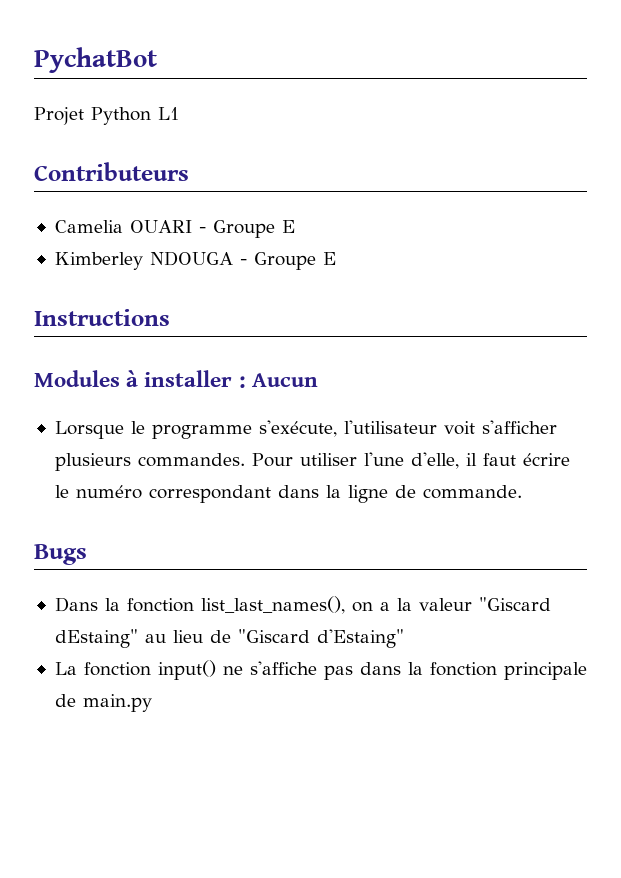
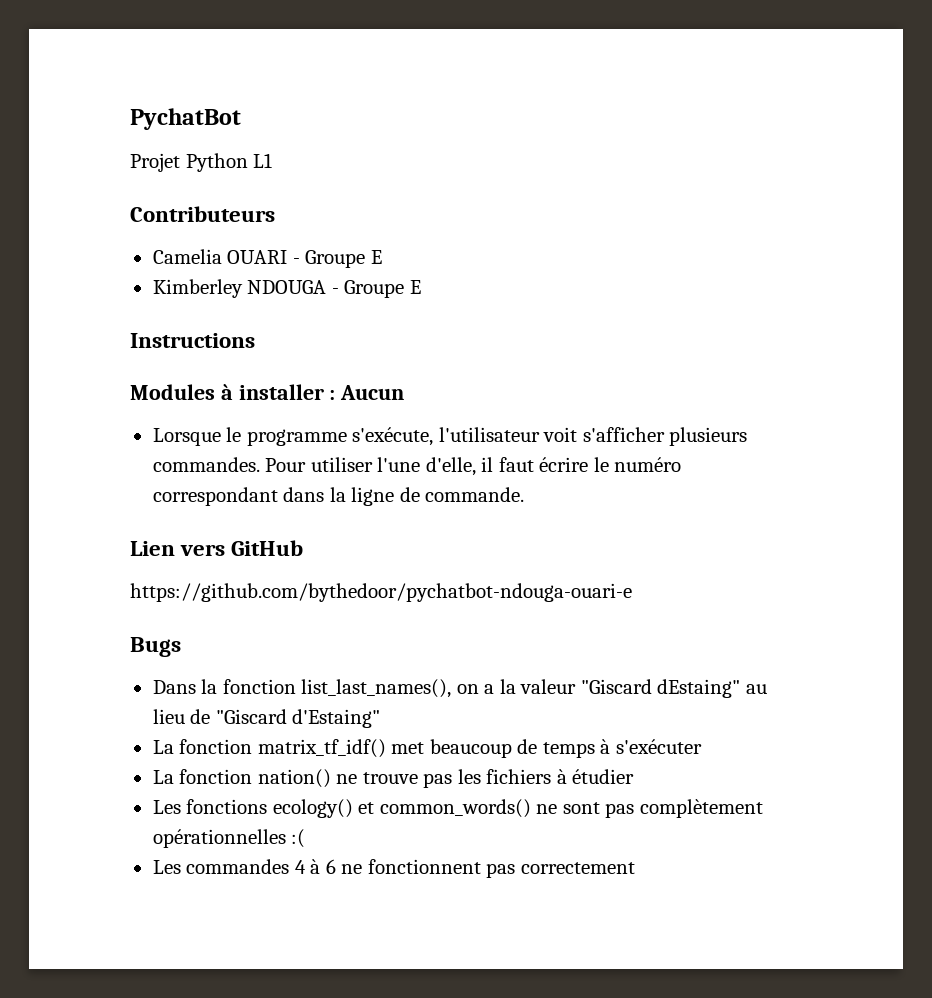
(522, 492) none -> [130,540,304,556] [130,583,632,602] // Lien vers GitHub // https://github.com/bythedoor/pychatbot-ndouga-ouari-e
[157,660,587,680] [54,694,152,712] input() ne s'affiche pas dans la fonction principale de main.py -> [257,739,702,758] [152,769,635,788] [152,799,763,818] [152,829,306,848] [152,859,635,878] matrix_tf_idf() met beaucoup de temps à s'exécuter // La fonction nation() ne trouve pas les fichiers à étudier // Les fonctions ecology() et common_words() ne sont pas complètement opérationnelles :( // Les commandes 4 à 6 ne fonctionnent pas correctement

